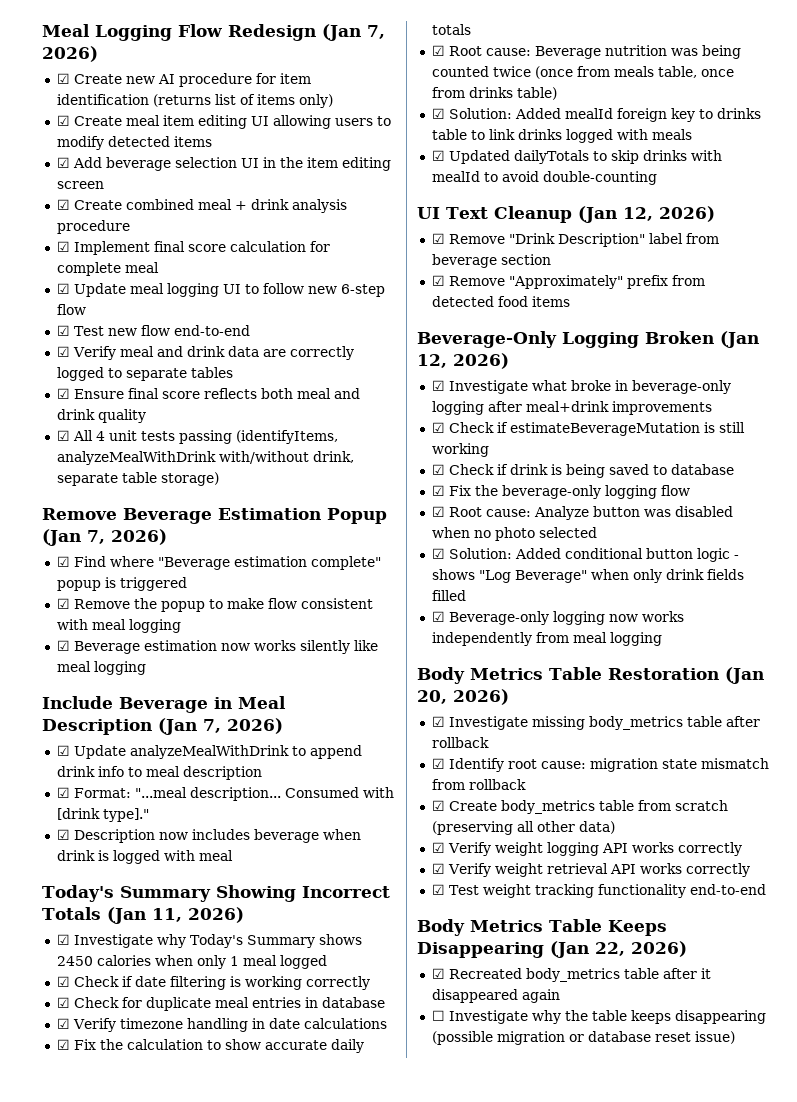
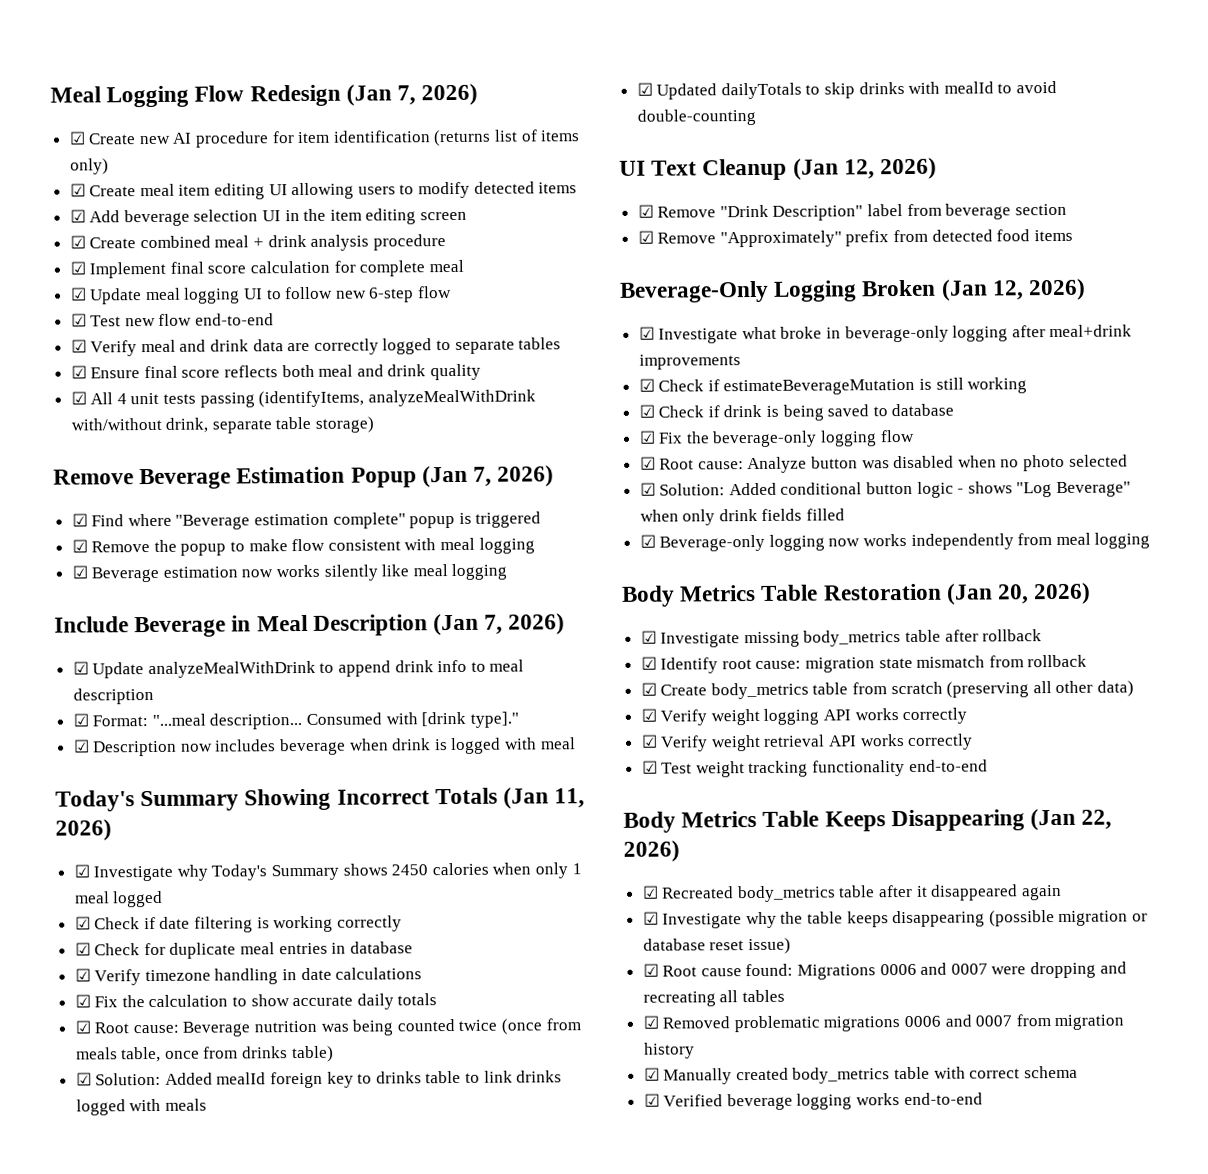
[431,1010,445,1021] ☐ -> [642,911,659,925] ☑
(735, 1037) none -> [642,961,1127,980] [642,989,785,1007] [642,1014,1125,1033] [643,1042,695,1059] [643,1065,1078,1085] [643,1092,983,1111] // ☑ Root cause found: Migrations 0006 and 0007 were dropping and recreating all tables // ☑ Removed problematic migrations 0006 and 0007 from migration history // ☑ Manually created body_metrics table with correct schema // ☑ Verified beverage logging works end-to-end

